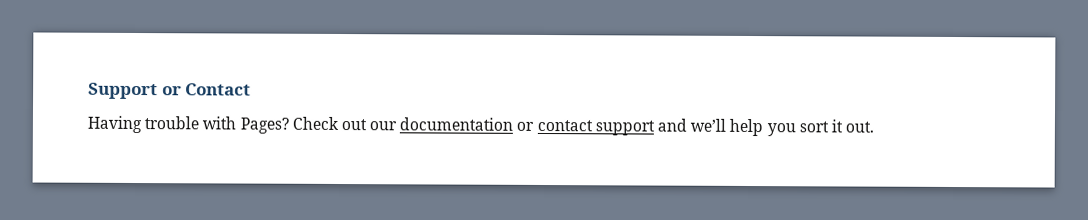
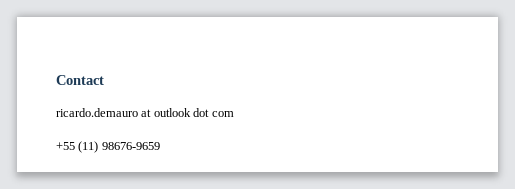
[88,82,182,100] Support or -> (56, 80) none
[87,115,875,137] Having trouble with Pages? Check out our documentation or contact support and we’ll help you sort it out. -> [56,108,234,117] [56,141,160,153] ricardo.demauro at outlook dot com // +55 (11) 98676-9659

